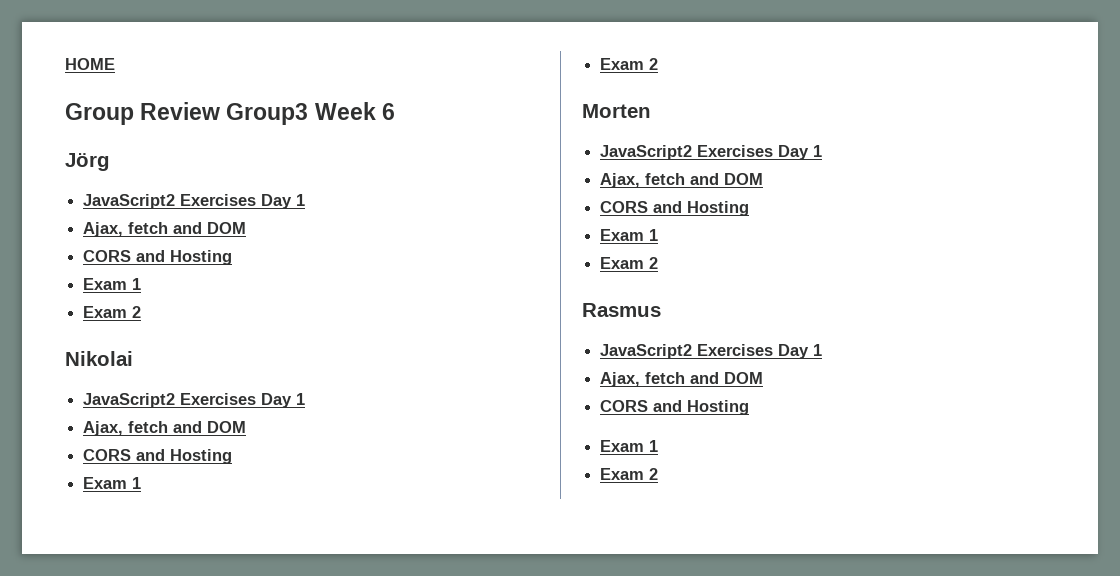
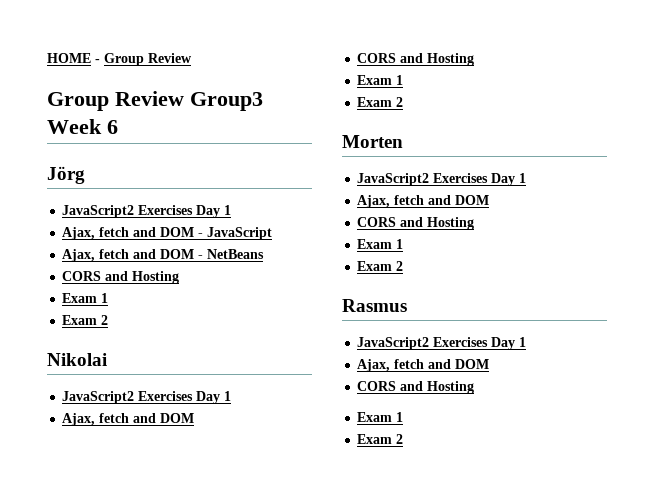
(115, 64) none -> [95,53,192,66] - Group Review
(247, 228) none -> [198,227,273,240] [62,249,265,262] - JavaScript // Ajax, fetch and DOM - NetBeans

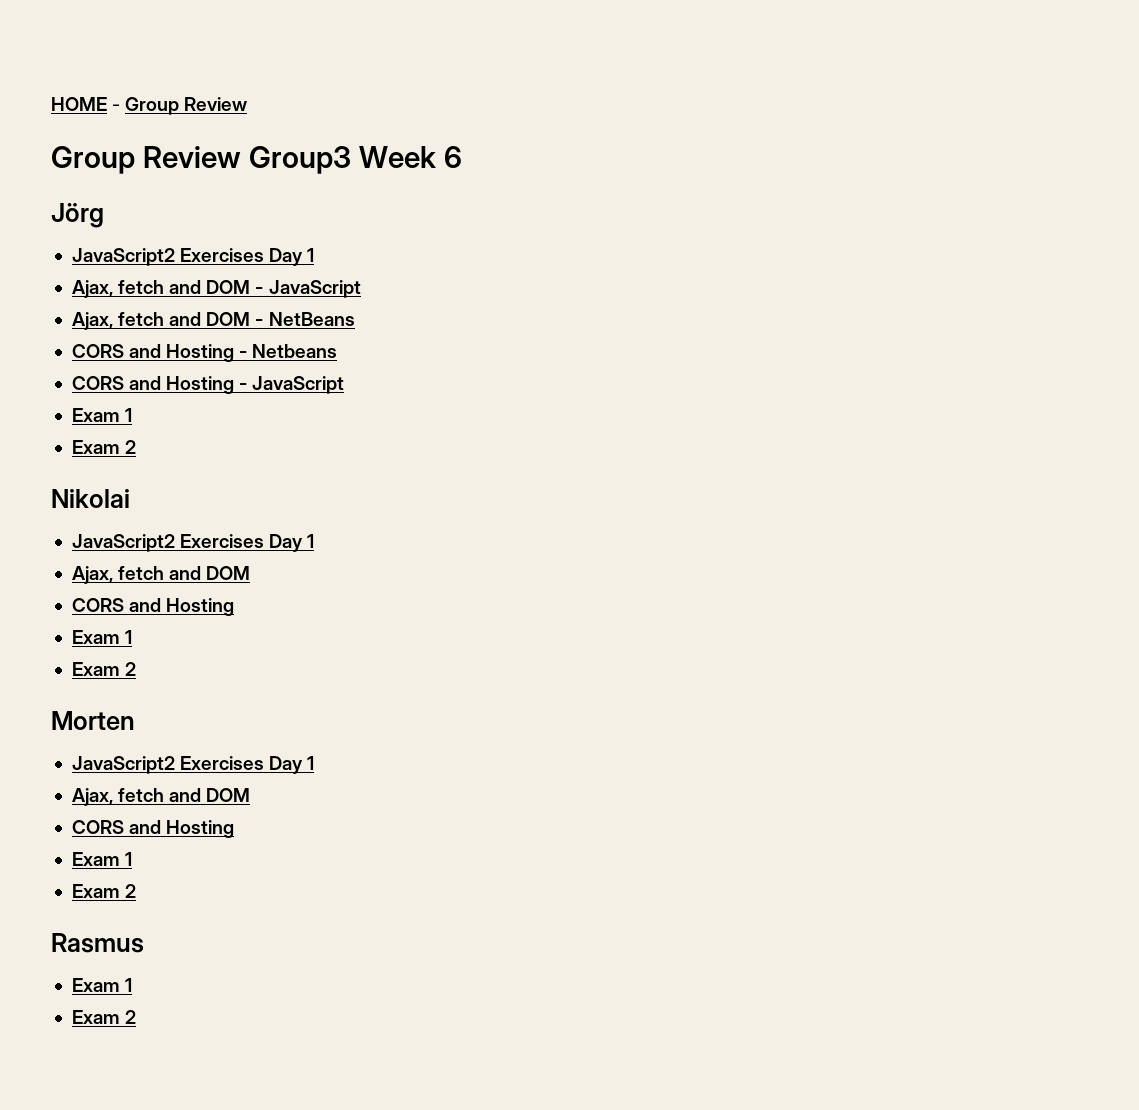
(180, 277) none -> [239,344,338,358] [71,376,345,394] - Netbeans // CORS and Hosting - JavaScript
[357,337,527,350] [357,359,490,372] [357,381,475,394] // JavaScript2 Exercises Day 1 // Ajax, fetch and DOM // CORS and Hosting -> (144, 943) none

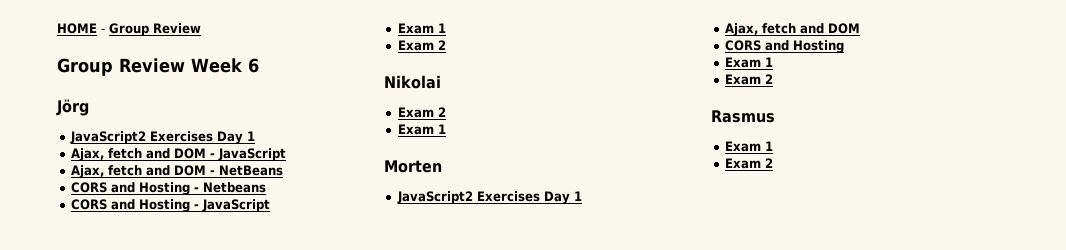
[248,146,351,174] Group3 -> (185, 65) none
[71,534,315,552] [71,566,251,584] [71,598,235,616] [71,630,133,644] [71,662,137,676] JavaScript2 Exercises Day 1 // Ajax, fetch and DOM // CORS and Hosting // Exam 1 // Exam 2 -> [397,107,446,118] [397,124,446,135] Exam 2 // Exam 1

